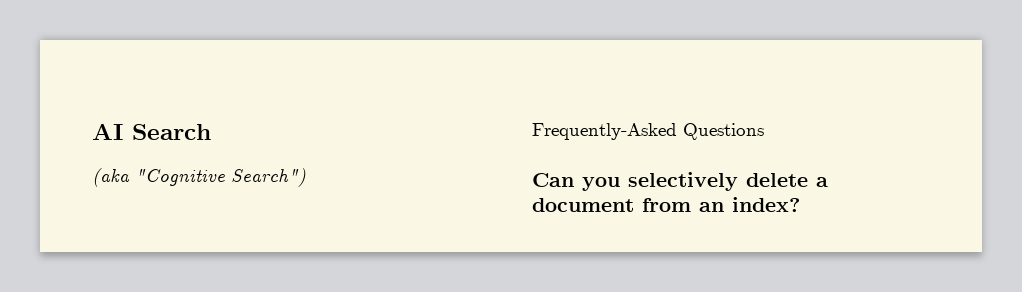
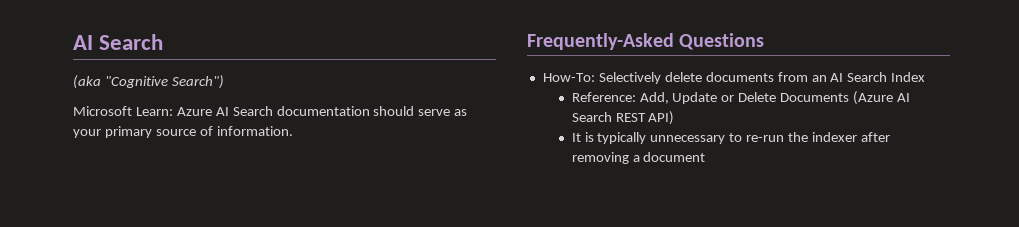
[532,123,764,140] [532,172,828,191] [532,197,800,212] Frequently-Asked Questions // Can you selectively delete a document from an index? -> [73,106,468,116] [73,126,293,138] [527,33,765,50] [542,72,926,84] [571,91,911,105] [571,111,675,125] [571,132,890,144] [571,152,706,164] Microsoft Learn: Azure AI Search documentation should serve as your primary source of information. // Frequently-Asked Questions // How-To: Selectively delete documents from an AI Search Index // Reference: Add, Update or Delete Documents (Azure AI Search REST API) // It is typically unnecessary to re-run the indexer after removing a document

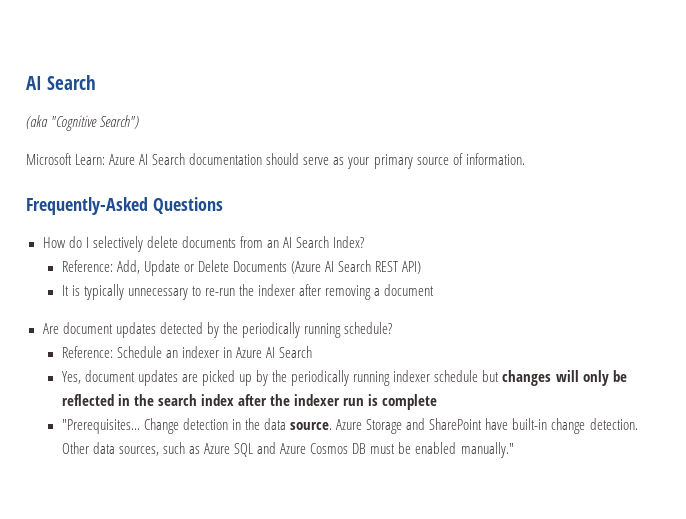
[542,72,661,84] How-To: Selectively -> [42,236,143,252] How do I selectively
[891,72,926,82] Index -> [333,236,365,248] Index?
(706, 157) none -> [42,322,392,338] [61,346,313,358] [61,370,627,386] [61,394,438,410] [61,418,638,434] [61,442,514,458] // Are document updates detected by the periodically running schedule? // Reference: Schedule an indexer in Azure AI Search // Yes, document updates are picked up by the periodically running indexer schedule but changes will only be reflected in the search index after the indexer run is complete // "Prerequisites... Change detection in the data source. Azure Storage and SharePoint have built-in change detection. Other data sources, such as Azure SQL and Azure Cosmos DB must be enabled manually."

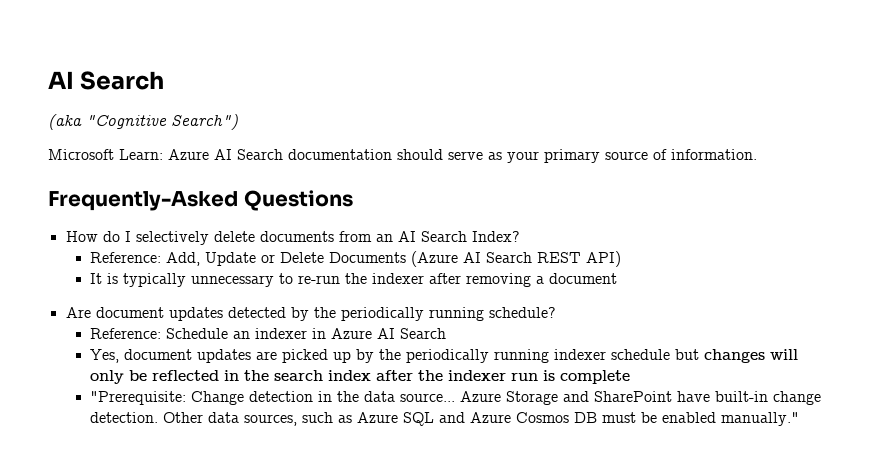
[61,419,140,434] "Prerequisites... -> [90,391,187,405] "Prerequisite:
[290,422,333,430] source. -> [400,393,456,402] source...

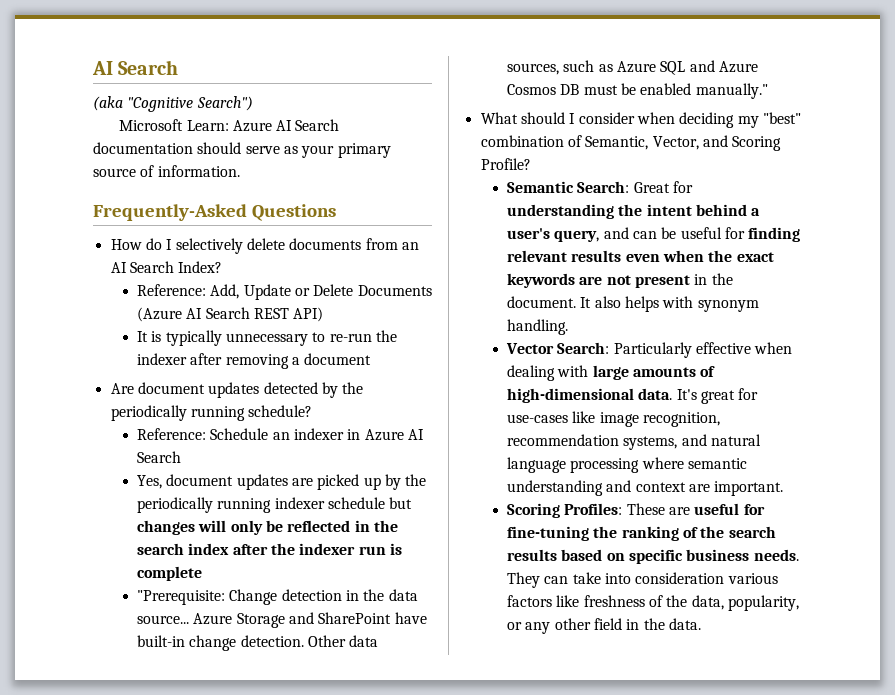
(800, 419) none -> [480,112,801,128] [480,135,782,151] [480,158,531,170] [507,181,693,193] [507,204,761,219] [507,227,801,242] [507,250,774,262] [507,273,733,288] [507,296,759,312] [507,319,569,335] [506,342,793,358] [507,365,716,381] [507,388,759,404] [507,411,720,427] [507,434,761,450] [507,457,747,473] [507,480,784,496] [507,503,765,518] [507,526,776,541] [507,549,799,564] [507,572,778,588] [507,595,799,611] [507,618,701,634] // What should I consider when deciding my "best" combination of Semantic, Vector, and Scoring Profile? // Semantic Search: Great for understanding the intent behind a user's query, and can be useful for finding relevant results even when the exact keywords are not present in the document. It also helps with synonym handling. // Vector Search: Particularly effective when dealing with large amounts of high-dimensional data. It's great for use-cases like image recognition, recommendation systems, and natural language processing where semantic understanding and context are important. // Scoring Profiles: These are useful for fine-tuning the ranking of the search results based on specific business needs. They can take into consideration various factors like freshness of the data, popularity, or any other field in the data.

